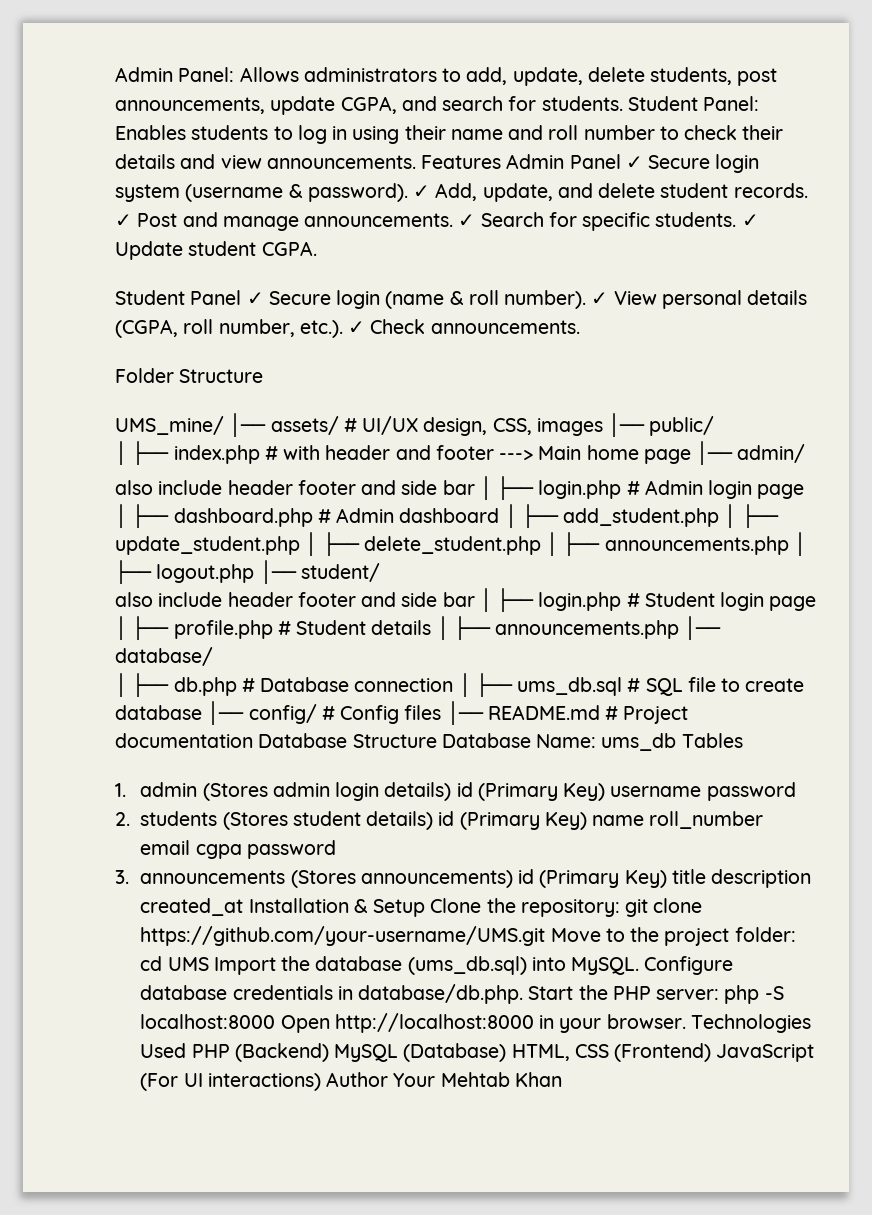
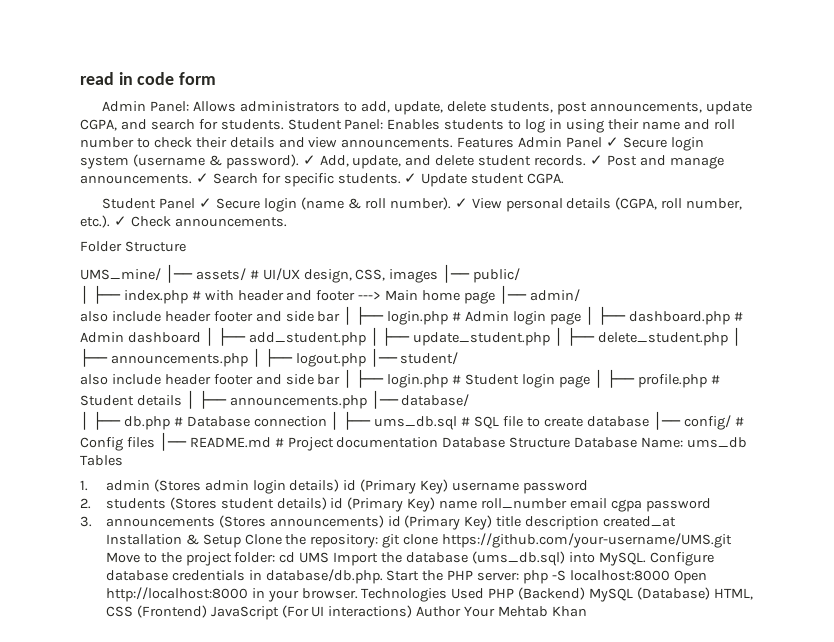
(115, 74) none -> [80,72,217,85] read in code form //

